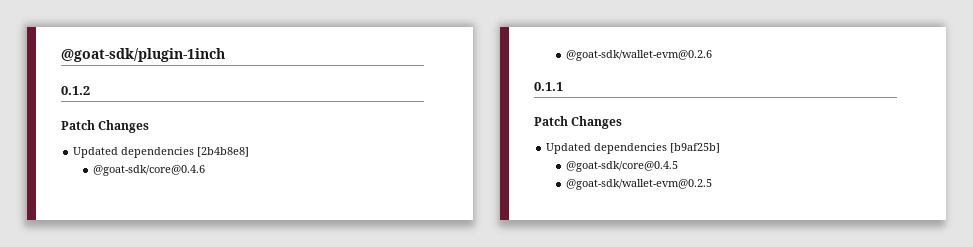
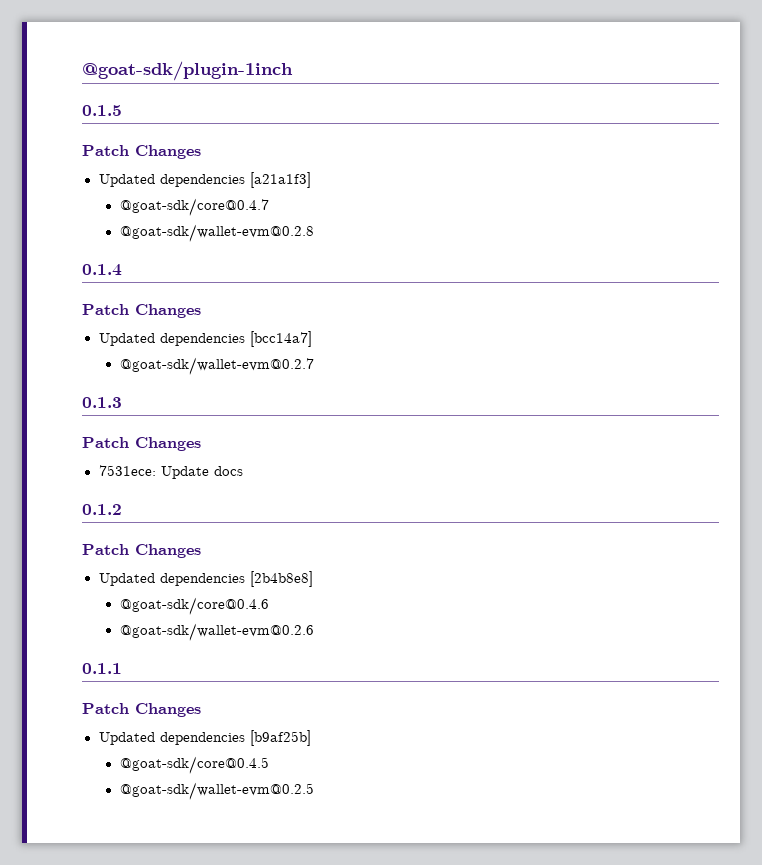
(225, 55) none -> [82,105,122,116] [82,145,201,159] [98,172,311,188] [119,198,269,216] [119,224,314,242] [82,264,122,276] [82,304,201,318] [98,331,312,347] [119,357,314,375] [82,397,122,408] [82,437,201,451] [98,465,243,479] // 0.1.5 // Patch Changes // Updated dependencies [a21a1f3] // @goat-sdk/core@0.4.7 // @goat-sdk/wallet-evm@0.2.8 // 0.1.4 // Patch Changes // Updated dependencies [bcc14a7] // @goat-sdk/wallet-evm@0.2.7 // 0.1.3 // Patch Changes // 7531ece: Update docs

